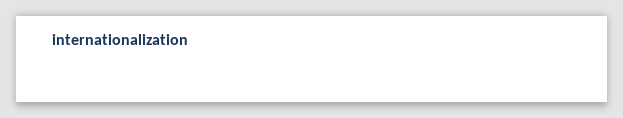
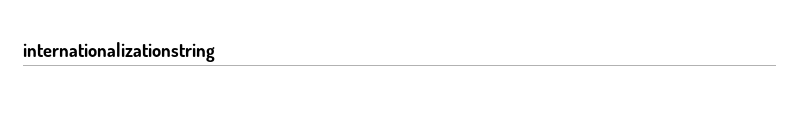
[52,34,188,45] internationalization -> [23,42,215,62] internationalizationstring

